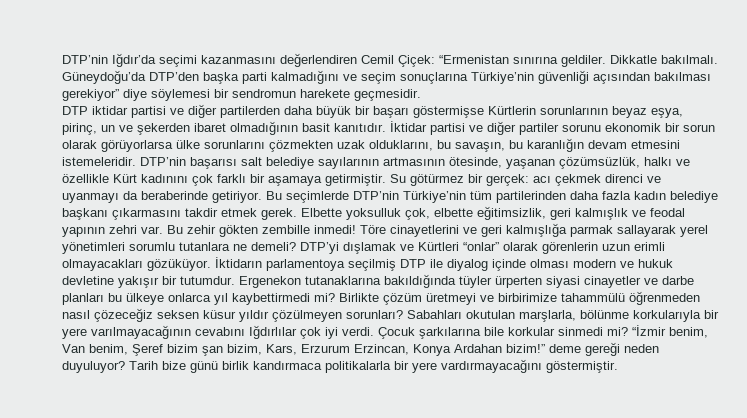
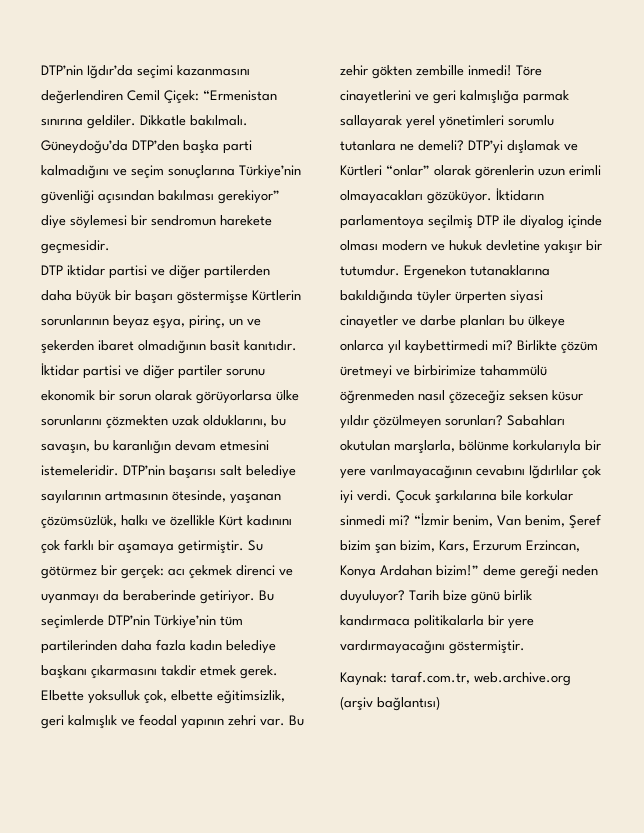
(618, 367) none -> [340,671,571,686] [340,696,440,711] // Kaynak: taraf.com.tr, web.archive.org (arşiv bağlantısı)

